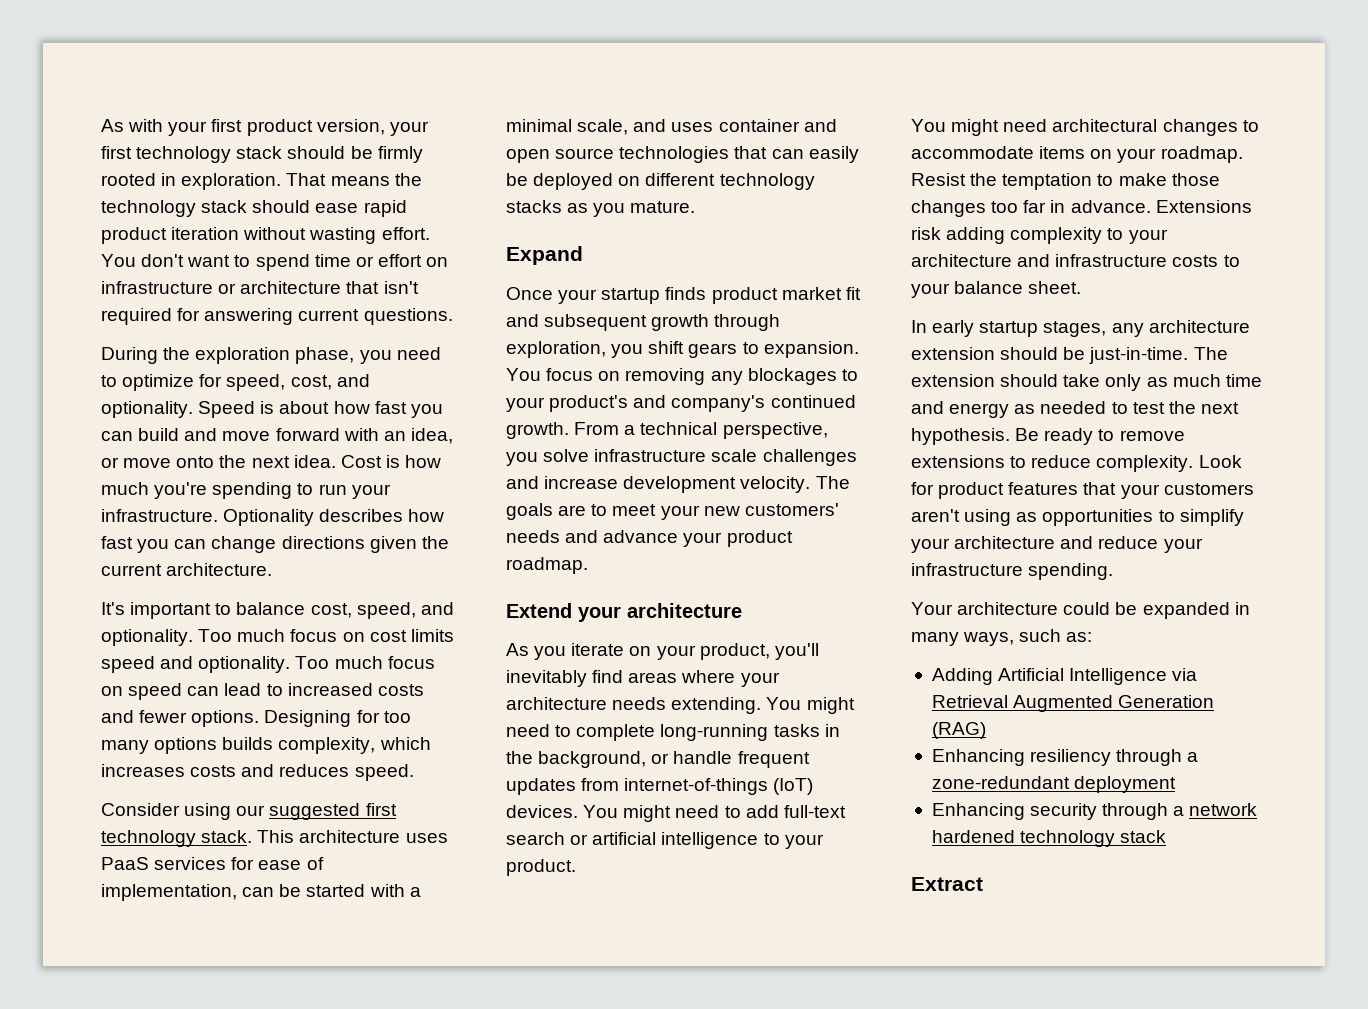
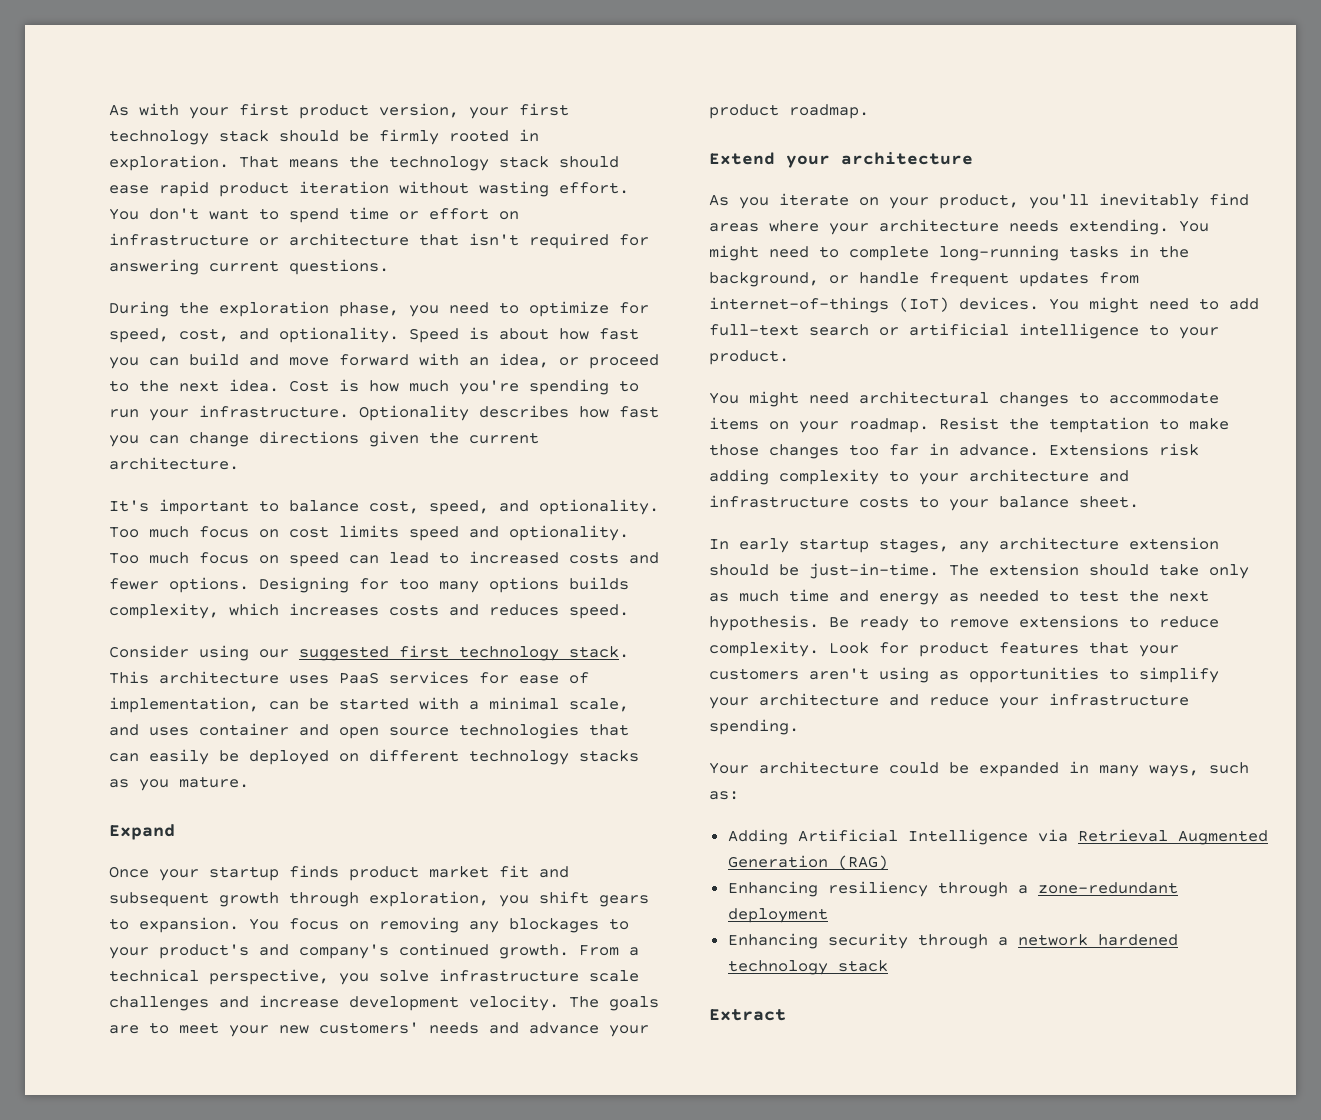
[123,456,215,468] move onto -> [589,354,659,369] [109,380,129,392] proceed to

